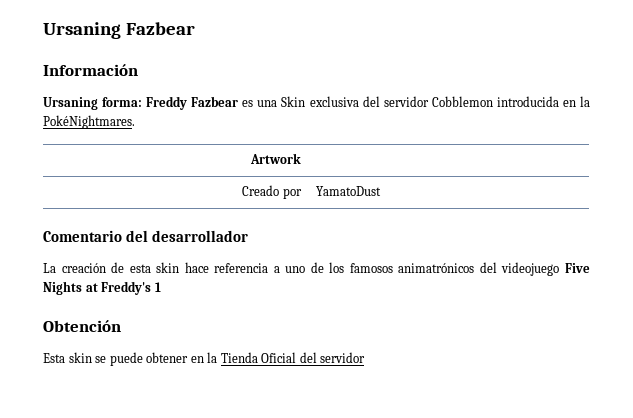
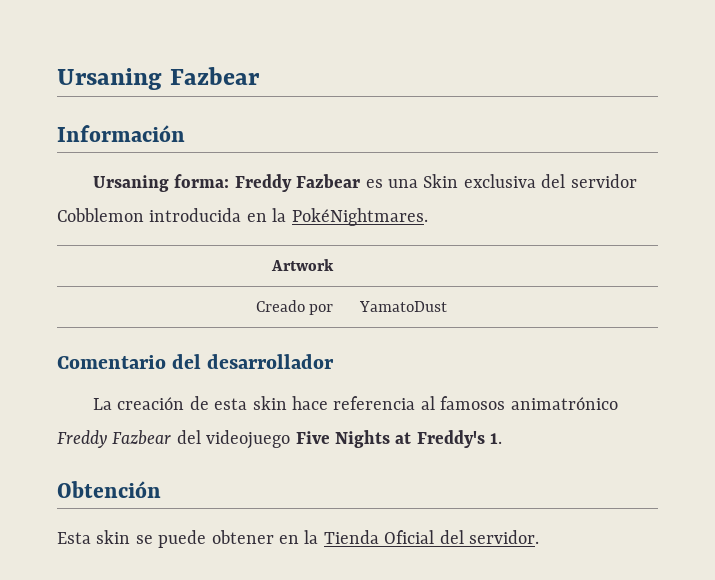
[273,262,475,273] a uno de los famosos animatrónicos -> [420,396,618,410] [57,430,172,448] al famosos animatrónico Freddy Fazbear
[154,282,161,292] 1 -> [490,433,503,444] 1.
[320,352,366,363] servidor -> [468,530,539,544] servidor.

